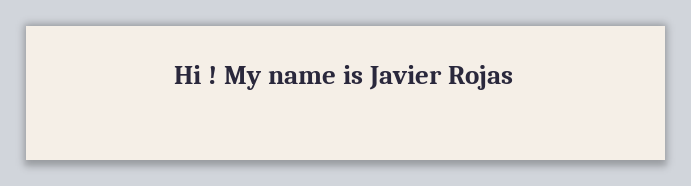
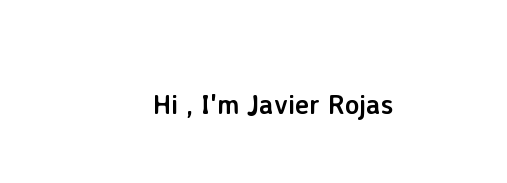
[207,65,364,90] ! My name is -> [186,94,239,118] , I'm

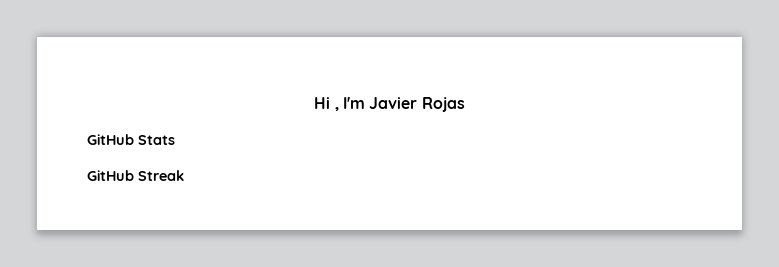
(393, 107) none -> [87,134,175,145] [87,170,184,181] // GitHub Stats // GitHub Streak

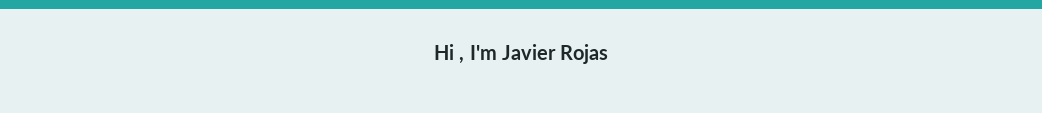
[87,134,175,145] [87,170,184,181] // GitHub Stats // GitHub Streak -> (609, 54) none

